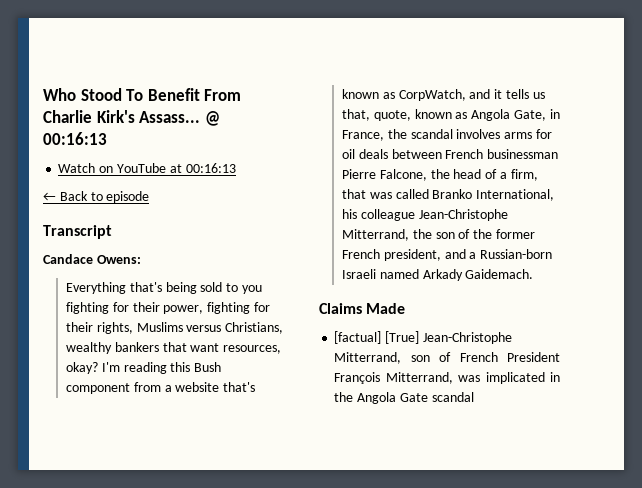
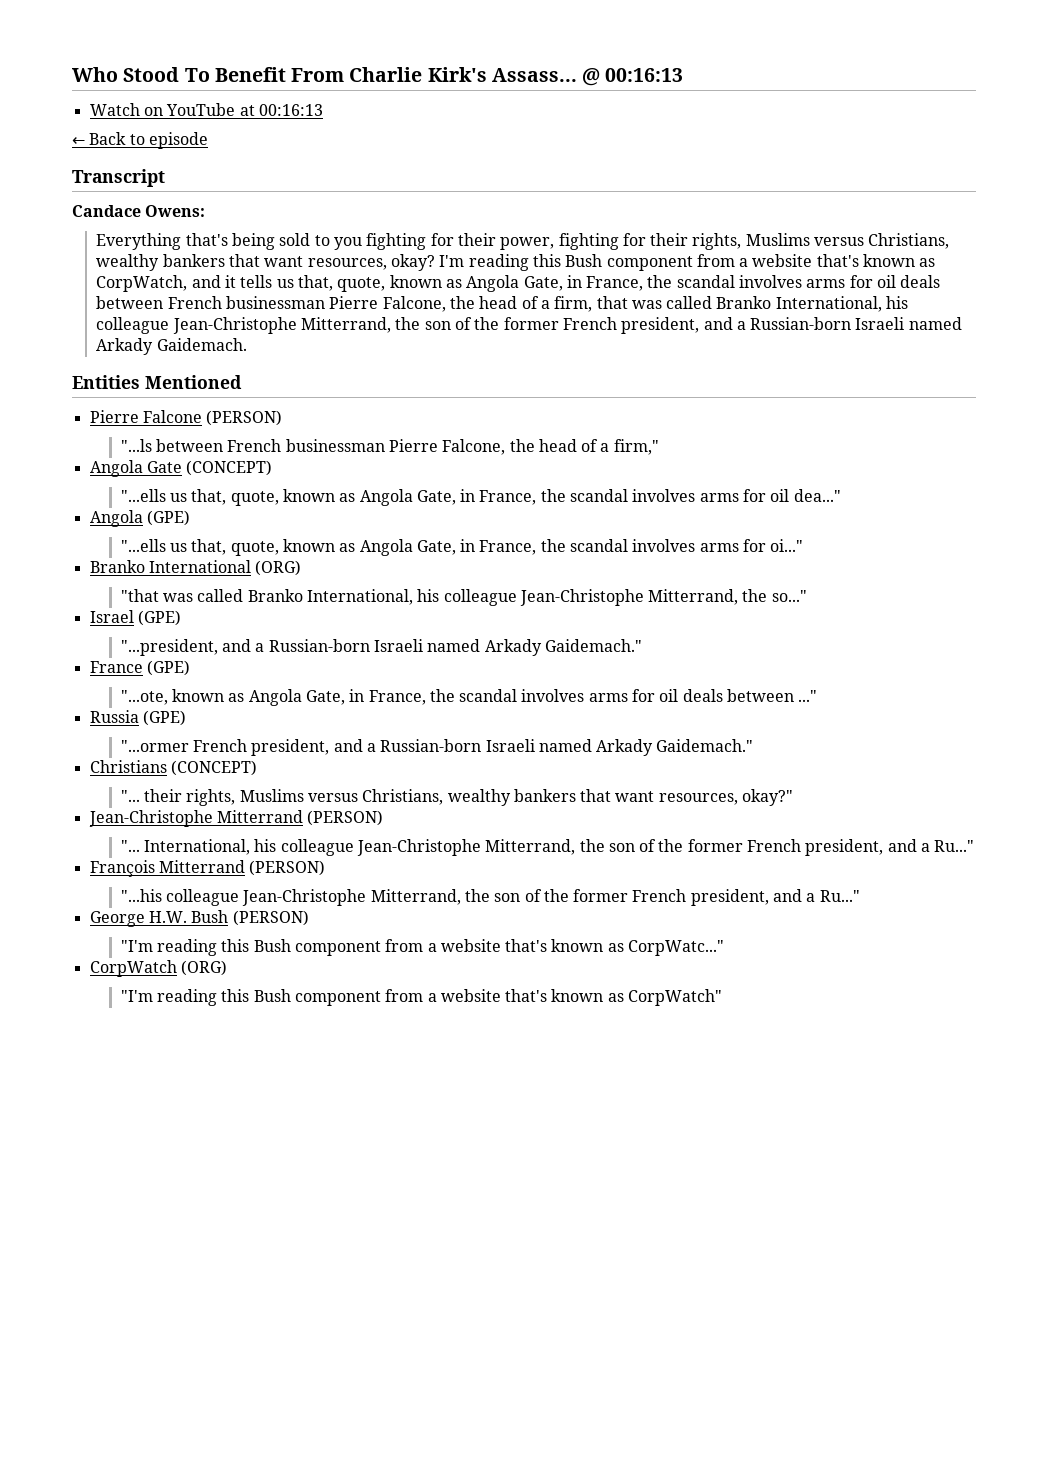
[319,303,406,314] [334,331,512,344] [334,352,560,364] [334,372,560,384] [334,392,474,404] Claims Made // [factual] [True] Jean-Christophe Mitterrand, son of French President François Mitterrand, was implicated in the Angola Gate scandal -> [72,375,242,389] [89,410,283,426] [120,439,659,455] [89,460,273,477] [120,489,841,506] [89,510,190,527] [120,539,804,556] [89,560,302,576] [120,589,807,606] [89,610,181,626] [120,639,642,656] [89,660,190,676] [120,689,818,706] [89,710,186,726] [120,739,754,756] [89,760,257,776] [120,789,794,806] [88,810,384,827] [120,839,975,856] [89,860,326,877] [120,889,860,906] [89,910,309,927] [120,939,725,956] [89,960,227,977] [120,989,723,1006] Entities Mentioned // Pierre Falcone (PERSON) // "...ls between French businessman Pierre Falcone, the head of a firm," // Angola Gate (CONCEPT) // "...ells us that, quote, known as Angola Gate, in France, the scandal involves arms for oil dea..." // Angola (GPE) // "...ells us that, quote, known as Angola Gate, in France, the scandal involves arms for oi..." // Branko International (ORG) // "that was called Branko International, his colleague Jean-Christophe Mitterrand, the so..." // Israel (GPE) // "...president, and a Russian-born Israeli named Arkady Gaidemach." // France (GPE) // "...ote, known as Angola Gate, in France, the scandal involves arms for oil deals between ..." // Russia (GPE) // "...ormer French president, and a Russian-born Israeli named Arkady Gaidemach." // Christians (CONCEPT) // "... their rights, Muslims versus Christians, wealthy bankers that want resources, okay?" // Jean-Christophe Mitterrand (PERSON) // "... International, his colleague Jean-Christophe Mitterrand, the son of the former French president, and a Ru..." // François Mitterrand (PERSON) // "...his colleague Jean-Christophe Mitterrand, the son of the former French president, and a Ru..." // George H.W. Bush (PERSON) // "I'm reading this Bush component from a website that's known as CorpWatc..." // CorpWatch (ORG) // "I'm reading this Bush component from a website that's known as CorpWatch"

